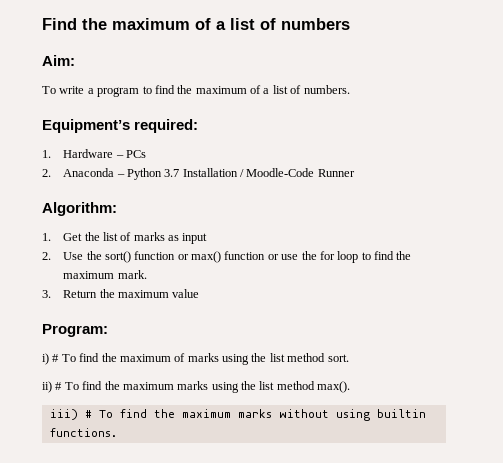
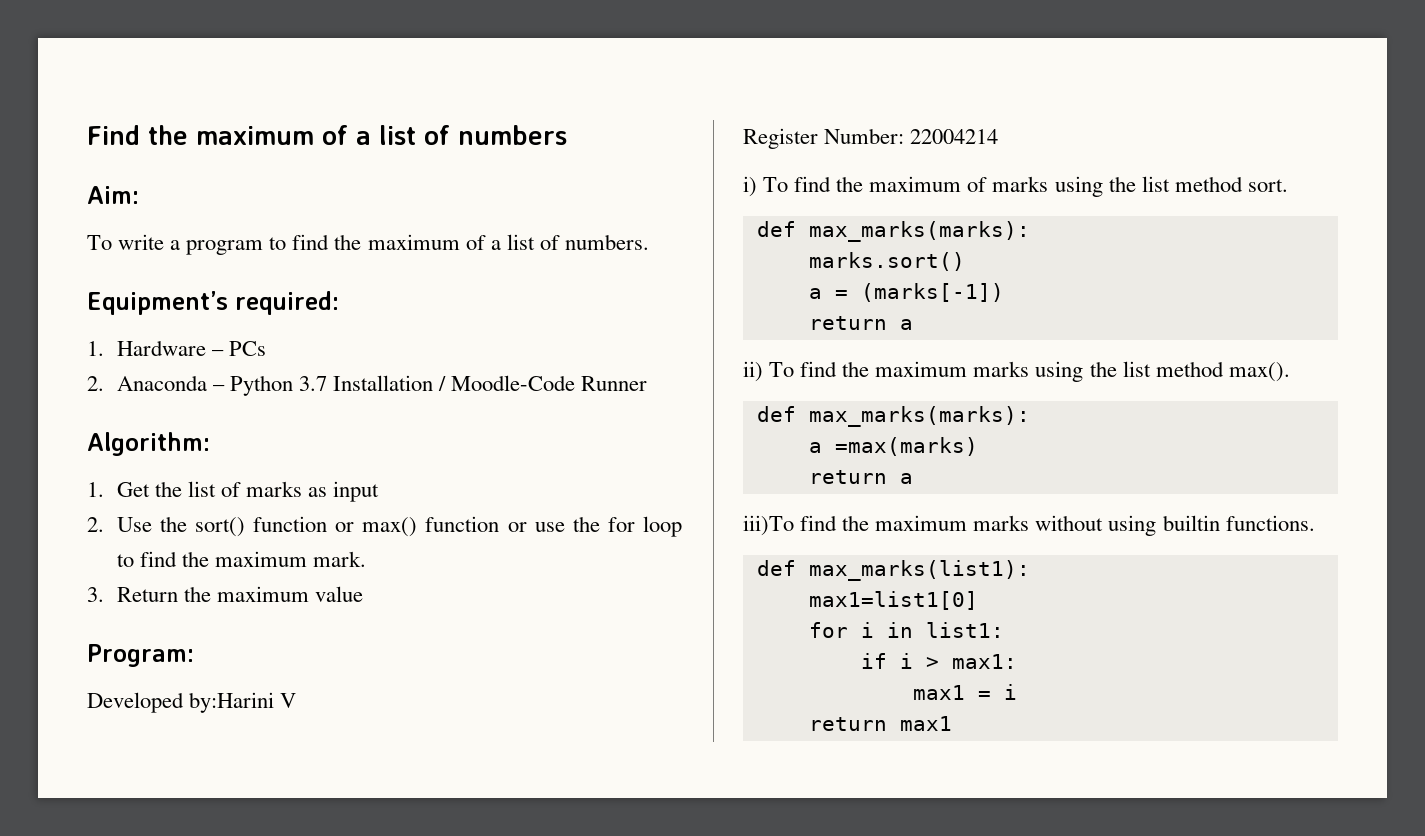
(108, 330) none -> [87,692,297,713] [743,128,999,149] // Developed by:Harini V // Register Number: 22004214
[52,354,60,362] # -> (757, 186) none
(349, 358) none -> [756,221,1030,242] [808,252,965,271] [808,283,1004,302] [808,316,913,330] // def max_marks(marks): // marks.sort() // a = (marks[-1]) // return a
[55,382,63,390] # -> (763, 371) none
[49,409,113,420] iii) # To -> [756,406,1030,427] [808,437,978,456] [808,470,913,484] [743,515,794,536] def max_marks(marks): // a =max(marks) // return a // iii)To
(117, 432) none -> [756,560,1030,581] [808,591,978,610] [808,622,1004,638] [860,653,1017,669] [912,684,1017,700] [808,716,952,731] // def max_marks(list1): // max1=list1[0] // for i in list1: // if i > max1: // max1 = i // return max1

